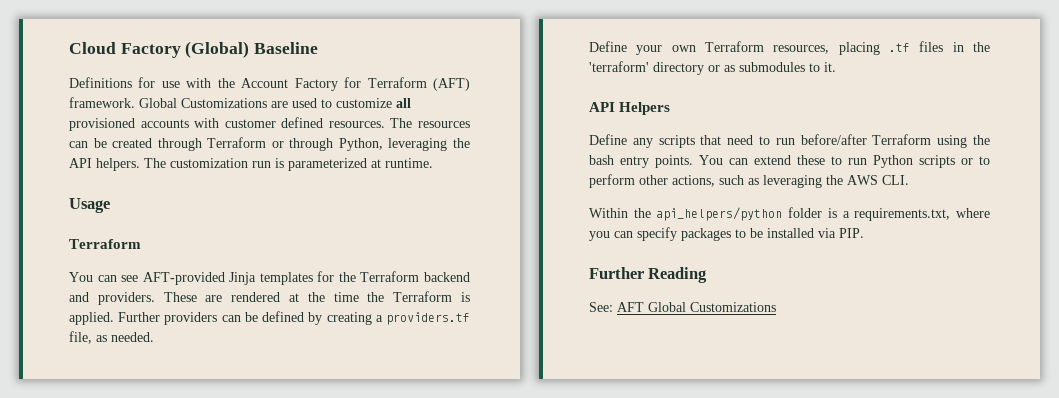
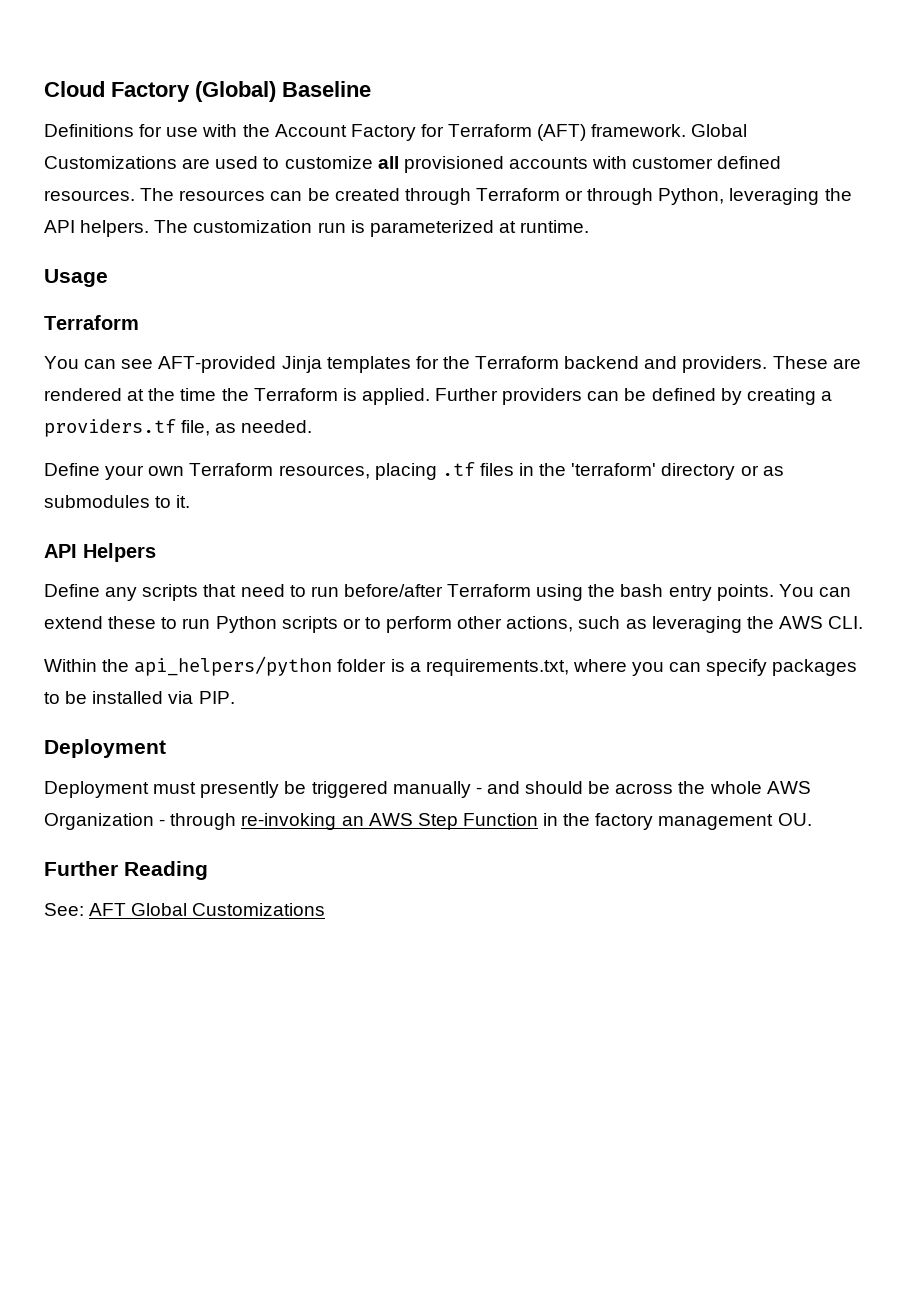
(864, 233) none -> [44,739,166,758] [44,781,811,798] [44,813,812,830] // Deployment // Deployment must presently be triggered manually - and should be across the whole AWS Organization - through re-invoking an AWS Step Function in the factory management OU.

